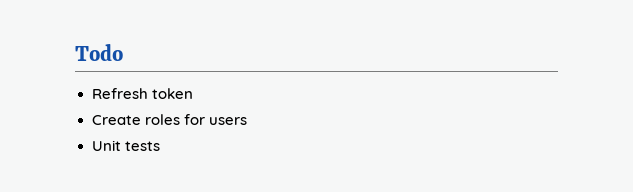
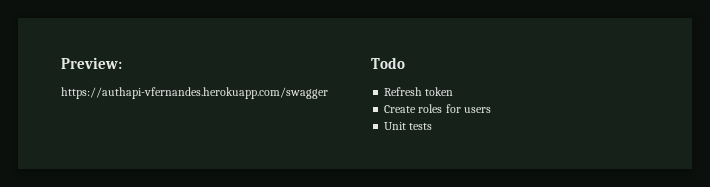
(75, 52) none -> [61,57,122,69] [61,87,328,99] Preview: // https://authapi-vfernandes.herokuapp.com/swagger //

